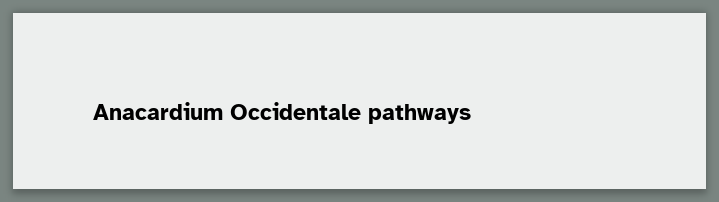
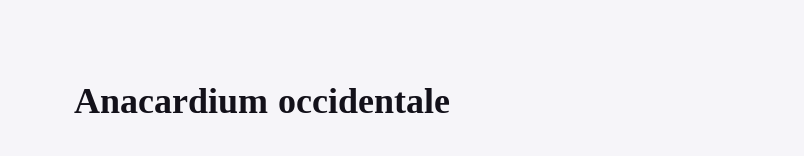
[230,102,471,124] Occidentale pathways -> [277,88,450,113] occidentale

